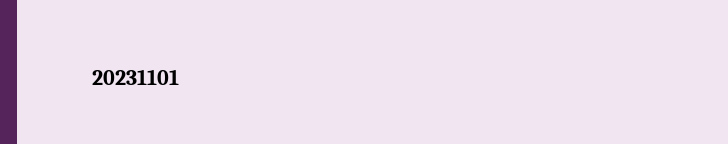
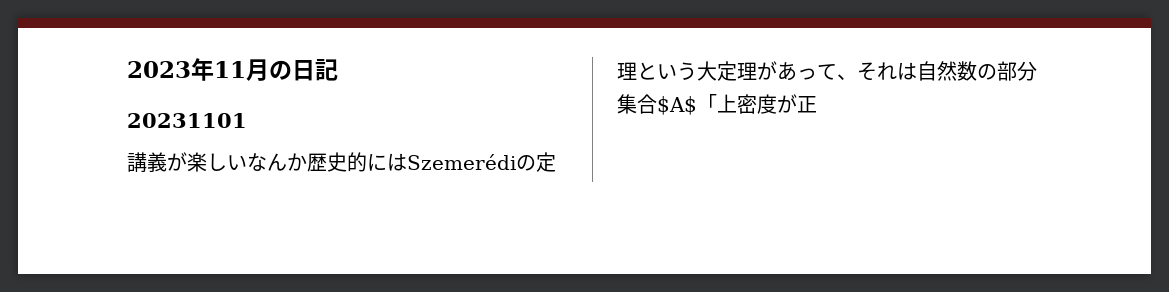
[92,69,179,85] 20231101 -> [127,58,338,81] [127,113,247,128] [127,152,556,172] [617,61,1037,81] [617,94,817,115] 2023年11月の日記 // 20231101 // 講義が楽しいなんか歴史的にはSzemerédiの定理という大定理があって、それは自然数の部分集合$A$「上密度が正

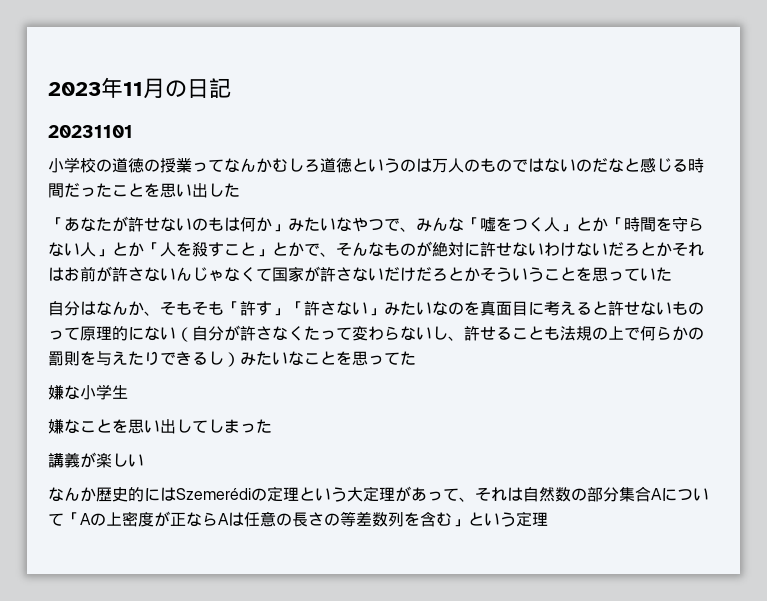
(247, 120) none -> [48,157,704,173] [48,183,240,198] [48,216,704,232] [48,241,704,257] [48,266,672,282] [48,301,704,316] [48,325,704,342] [48,351,416,367] [48,384,128,400] [48,419,272,434] // 小学校の道徳の授業ってなんかむしろ道徳というのは万人のものではないのだなと感じる時間だったことを思い出した // 「あなたが許せないのもは何か」みたいなやつで、みんな「嘘をつく人」とか「時間を守らない人」とか「人を殺すこと」とかで、そんなものが絶対に許せないわけないだろとかそれはお前が許さないんじゃなくて国家が許さないだけだろとかそういうことを思っていた // 自分はなんか、そもそも「許す」「許さない」みたいなのを真面目に考えると許せないものって原理的にない（自分が許さなくたって変わらないし、許せることも法規の上で何らかの罰則を与えたりできるし）みたいなことを思ってた // 嫌な小学生 // 嫌なことを思い出してしまった
(247, 162) none -> (144, 460) //
[657,94,817,115] $A$「上密度が正 -> [651,488,709,501] [48,511,548,527] Aについて「Aの上密度が正ならAは任意の長さの等差数列を含む」という定理

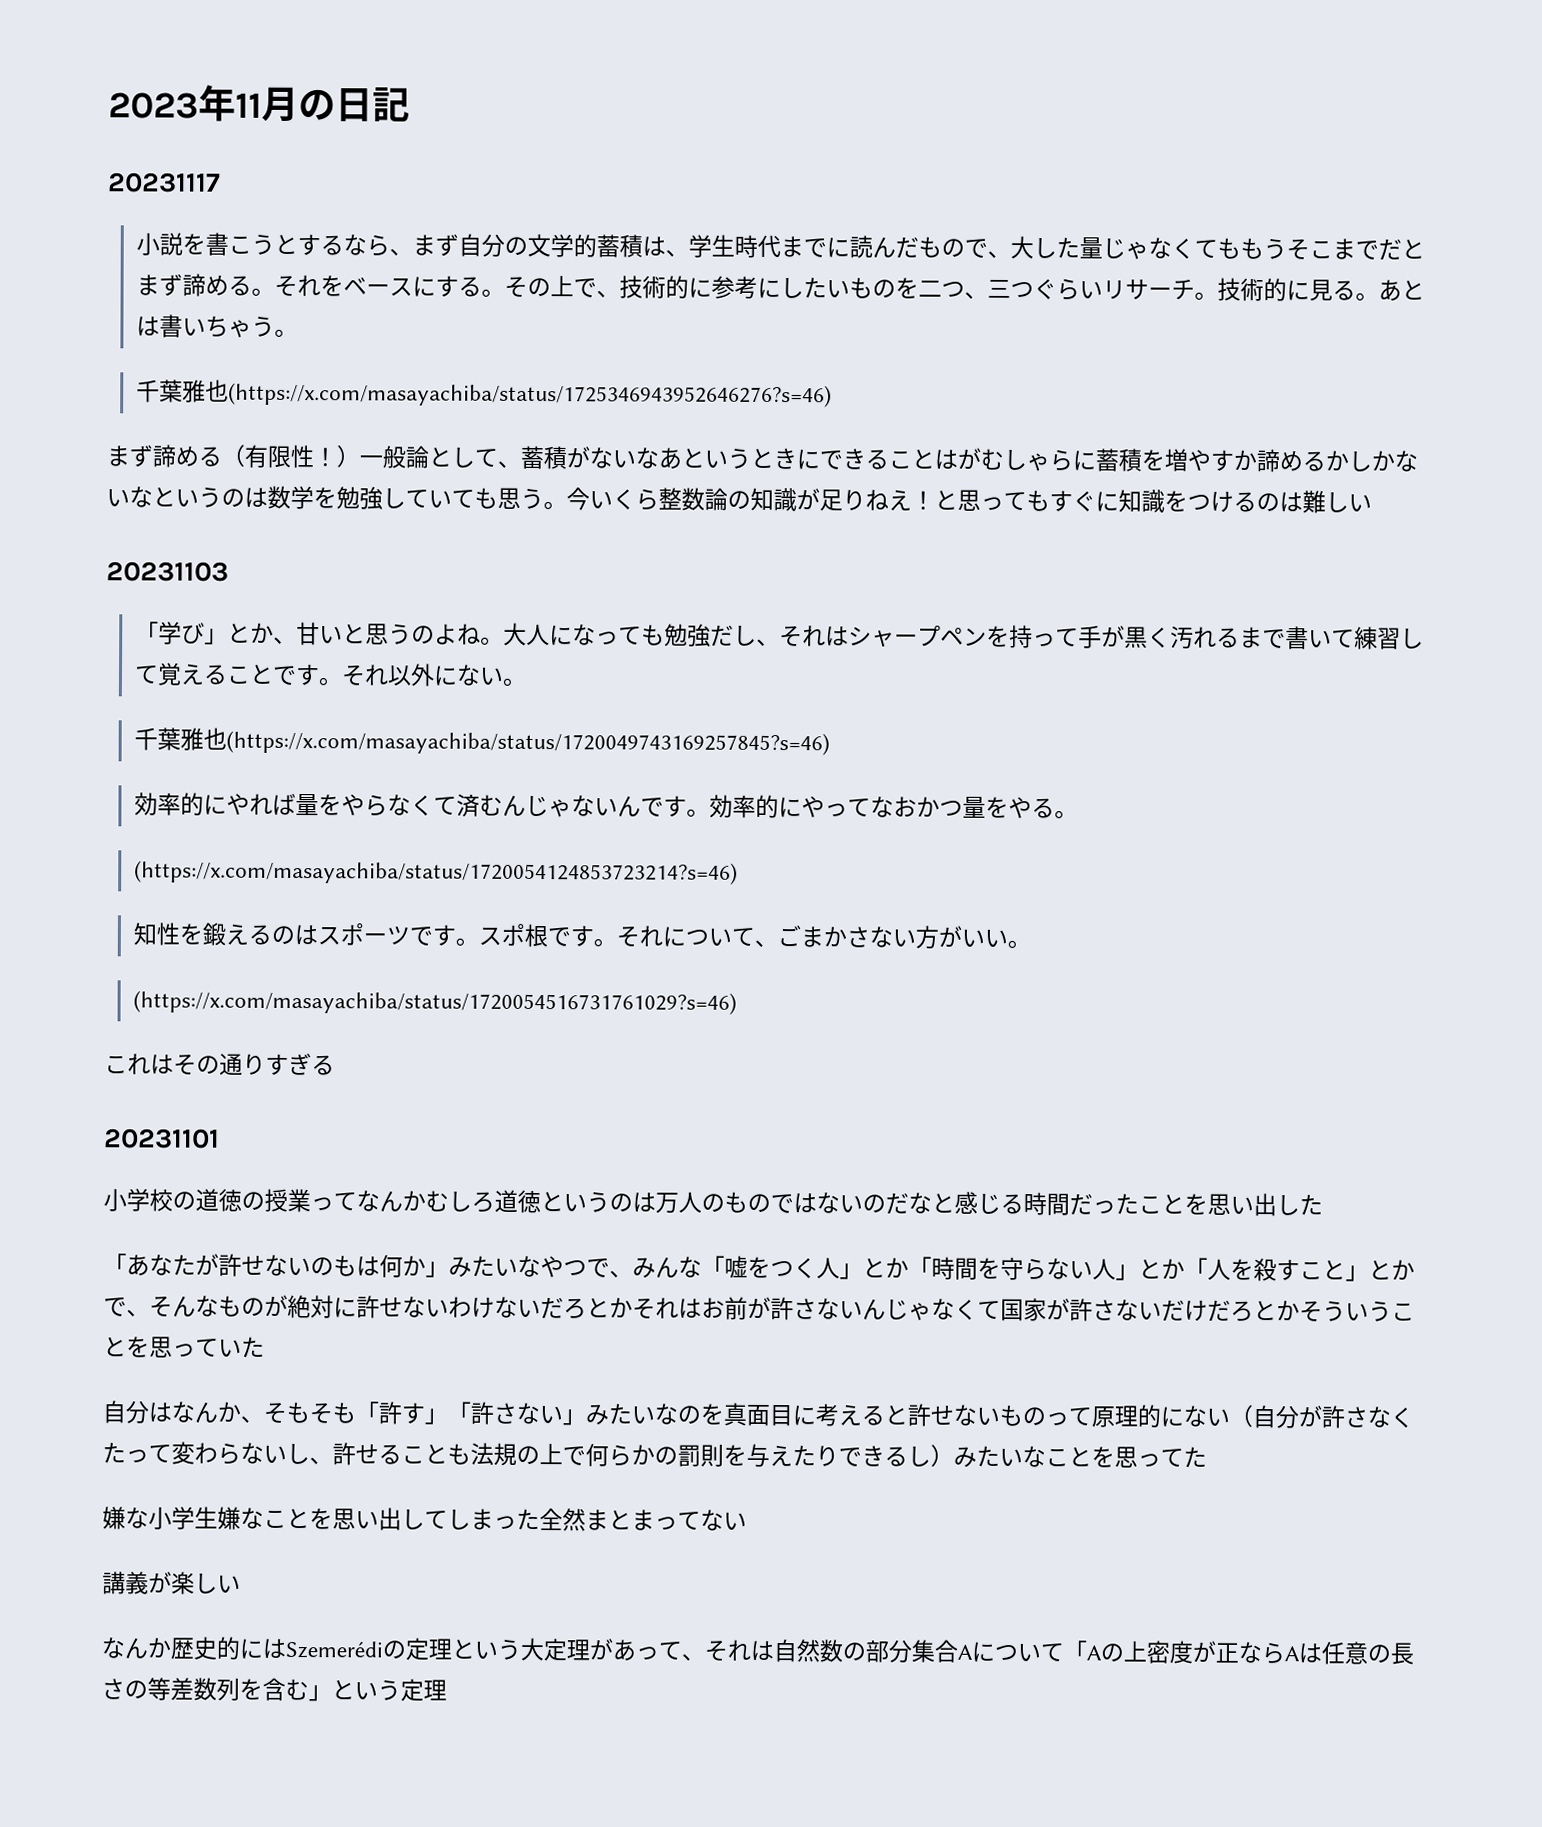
(231, 88) none -> [108,172,221,193] [136,232,1426,261] [136,273,1426,302] [136,314,299,338] [136,379,833,408] [106,444,1418,473] [106,485,1372,514] [106,561,229,582] [135,621,1425,650] [134,662,527,687] [134,727,831,756] [134,792,1079,819] [134,860,739,885] [133,922,1032,949] [133,990,738,1015] [104,1052,335,1076] // 20231117 // 小説を書こうとするなら、まず自分の文学的蓄積は、学生時代までに読んだもので、大した量じゃなくてももうそこまでだとまず諦める。それをベースにする。その上で、技術的に参考にしたいものを二つ、三つぐらいリサーチ。技術的に見る。あとは書いちゃう。 // 千葉雅也(https://x.com/masayachiba/status/1725346943952646276?s=46) // まず諦める（有限性！）一般論として、蓄積がないなあというときにできることはがむしゃらに蓄積を増やすか諦めるかしかないなというのは数学を勉強していても思う。今いくら整数論の知識が足りねえ！と思ってもすぐに知識をつけるのは難しい // 20231103 // 「学び」とか、甘いと思うのよね。大人になっても勉強だし、それはシャープペンを持って手が黒く汚れるまで書いて練習して覚えることです。それ以外にない。 // 千葉雅也(https://x.com/masayachiba/status/1720049743169257845?s=46) // 効率的にやれば量をやらなくて済むんじゃないんです。効率的にやってなおかつ量をやる。 // (https://x.com/masayachiba/status/1720054124853723214?s=46) // 知性を鍛えるのはスポーツです。スポ根です。それについて、ごまかさない方がいい。 // (https://x.com/masayachiba/status/1720054516731761029?s=46) // これはその通りすぎる
(128, 392) // -> (218, 1517) none
(272, 426) none -> [539,1508,747,1532] 全然まとまってない

